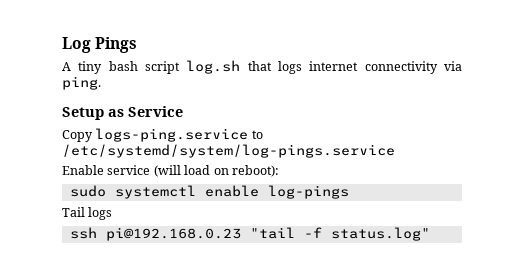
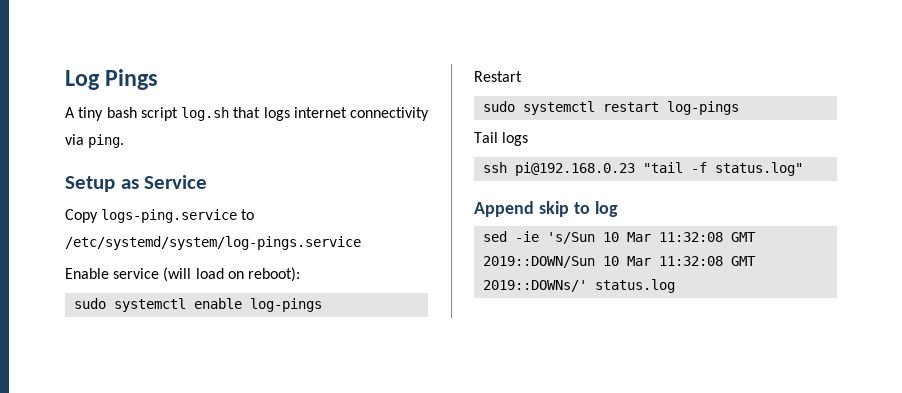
(349, 192) none -> [474,71,522,82] [483,101,740,115] // Restart // sudo systemctl restart log-pings
(430, 234) none -> [474,201,618,217] [483,231,757,244] [483,256,757,268] [483,279,676,293] // Append skip to log // sed -ie 's/Sun 10 Mar 11:32:08 GMT 2019::DOWN/Sun 10 Mar 11:32:08 GMT 2019::DOWNs/' status.log

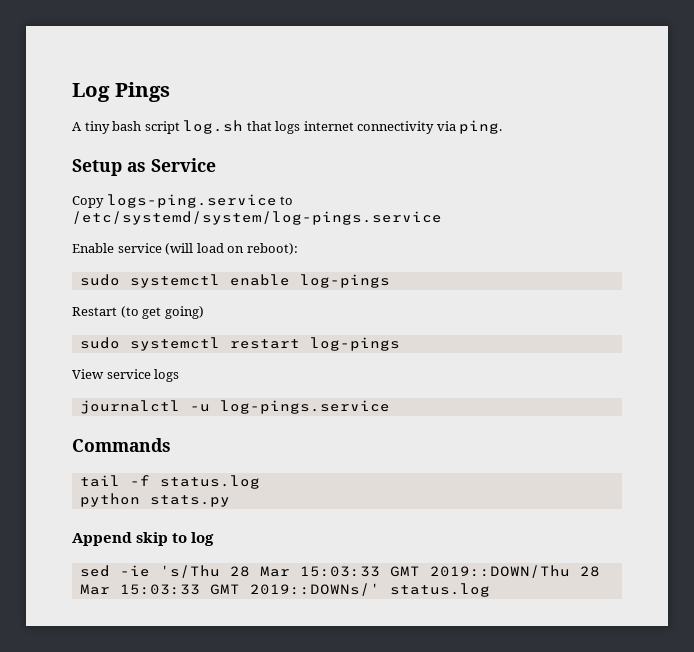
(522, 76) none -> [120,306,204,319] (to get going)
[474,132,498,143] Tail -> [72,369,151,379] View service
[483,162,804,176] ssh pi@192.168.0.23 "tail -f status.log" -> [79,400,390,414] [72,438,171,452] [79,475,260,489] [79,493,230,507] journalctl -u log-pings.service // Commands // tail -f status.log // python stats.py
[547,232,757,244] [483,256,724,268] 's/Sun 10 Mar 11:32:08 GMT 2019::DOWN/Sun 10 Mar 11:32:08 -> [159,565,600,578] [79,584,200,595] 's/Thu 28 Mar 15:03:33 GMT 2019::DOWN/Thu 28 Mar 15:03:33

